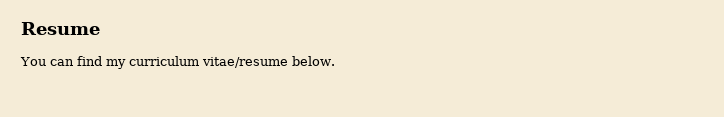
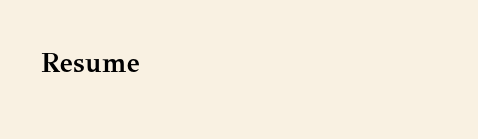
[20,56,335,69] // You can find my curriculum vitae/resume below. -> (140, 63) none

